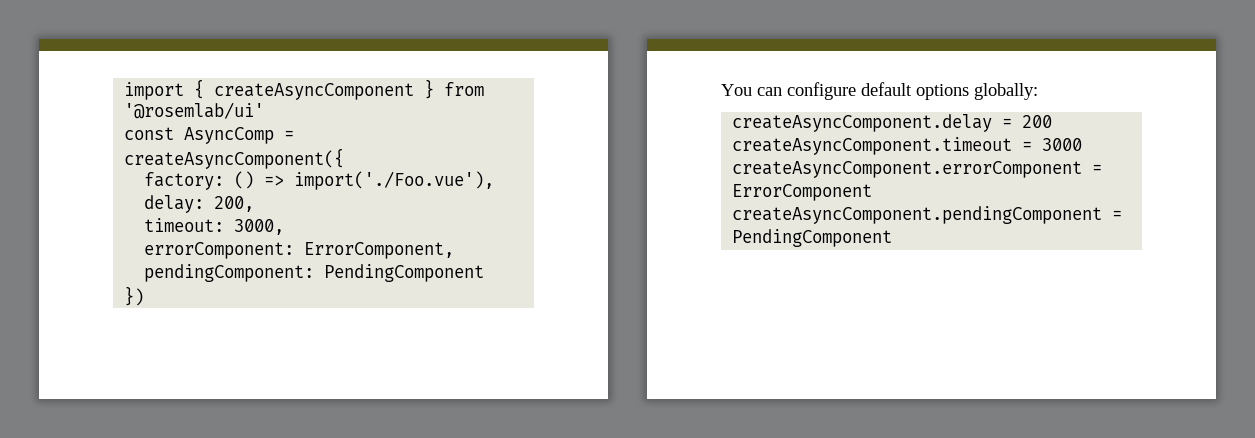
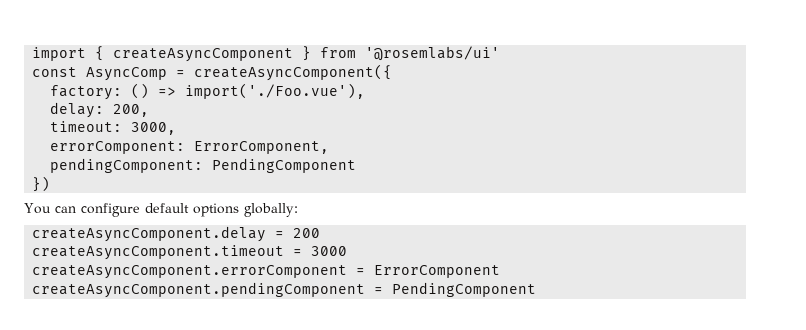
[124,102,265,119] '@rosemlab/ui' -> [365,46,501,61] '@rosemlabs/ui'

